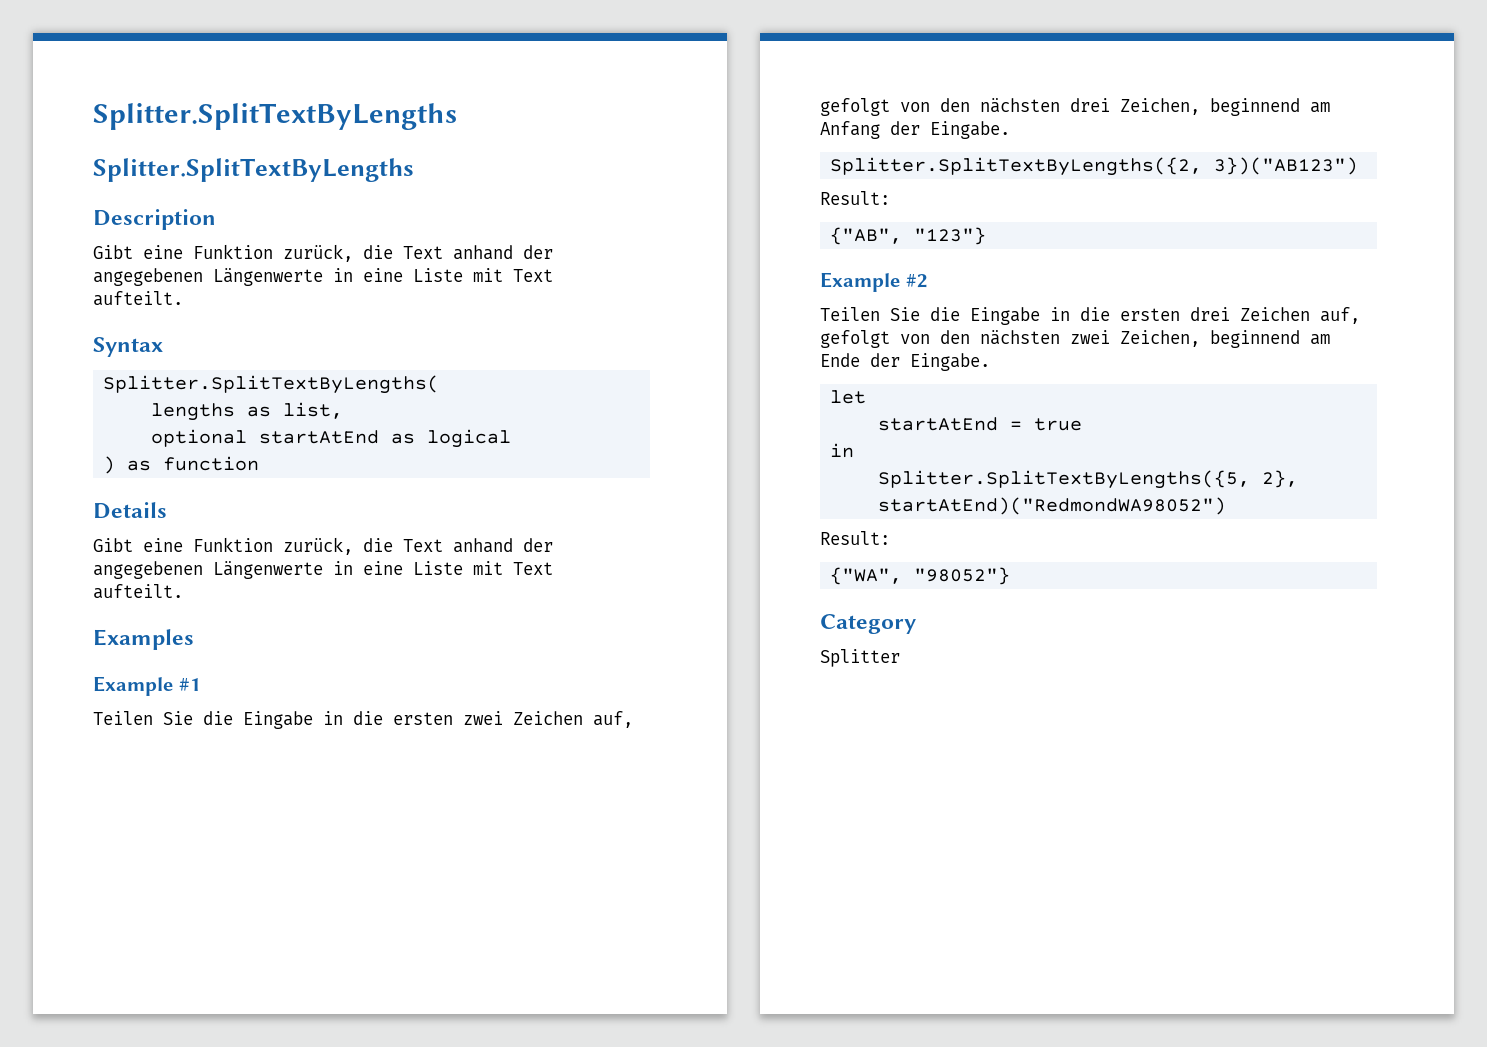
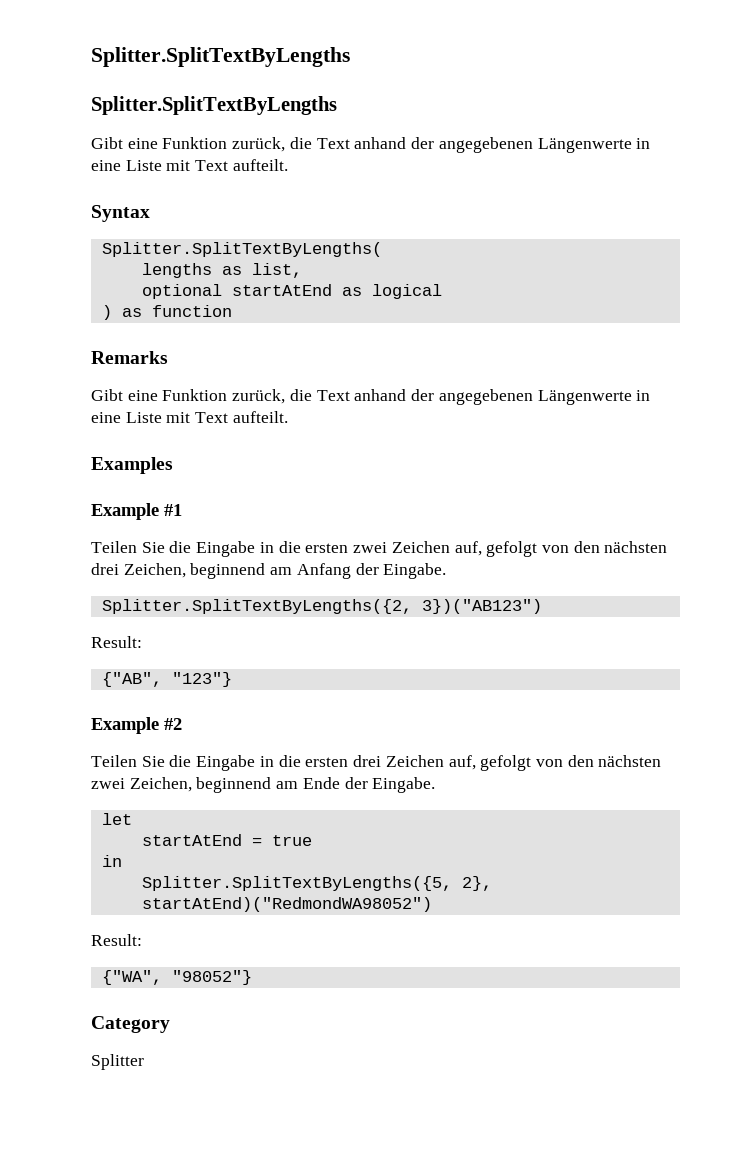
[93,209,216,230] // Description -> (337, 105) none
[93,502,167,519] Details -> [91,351,168,364] Remarks

